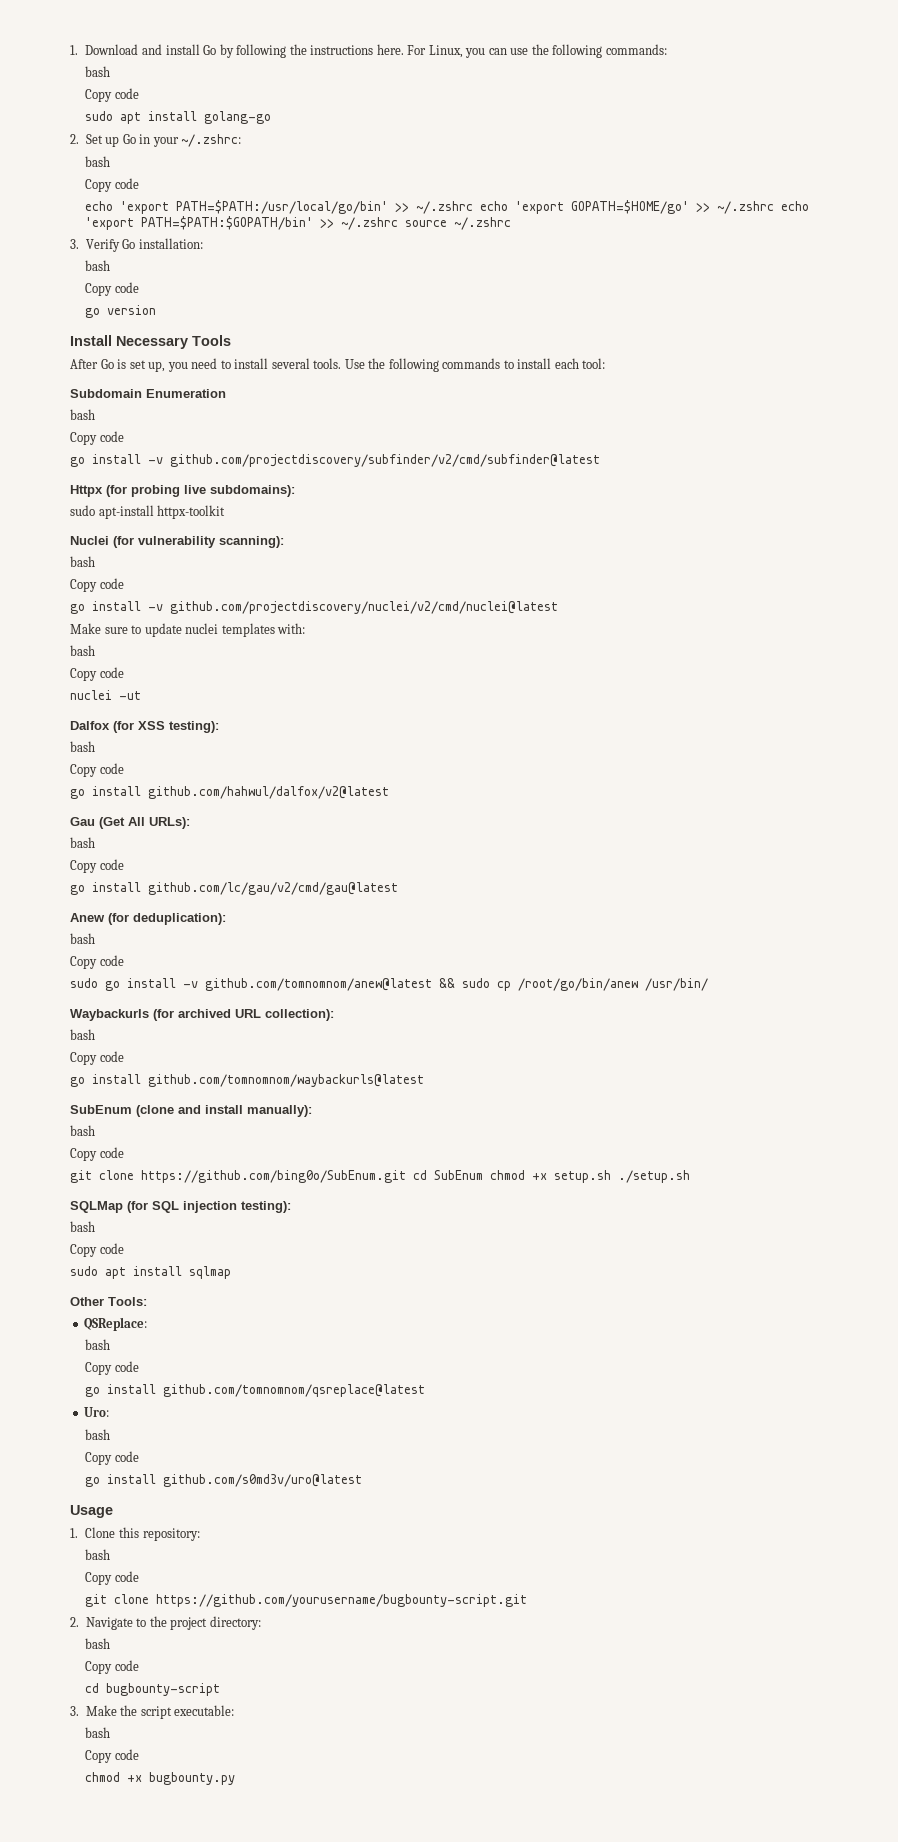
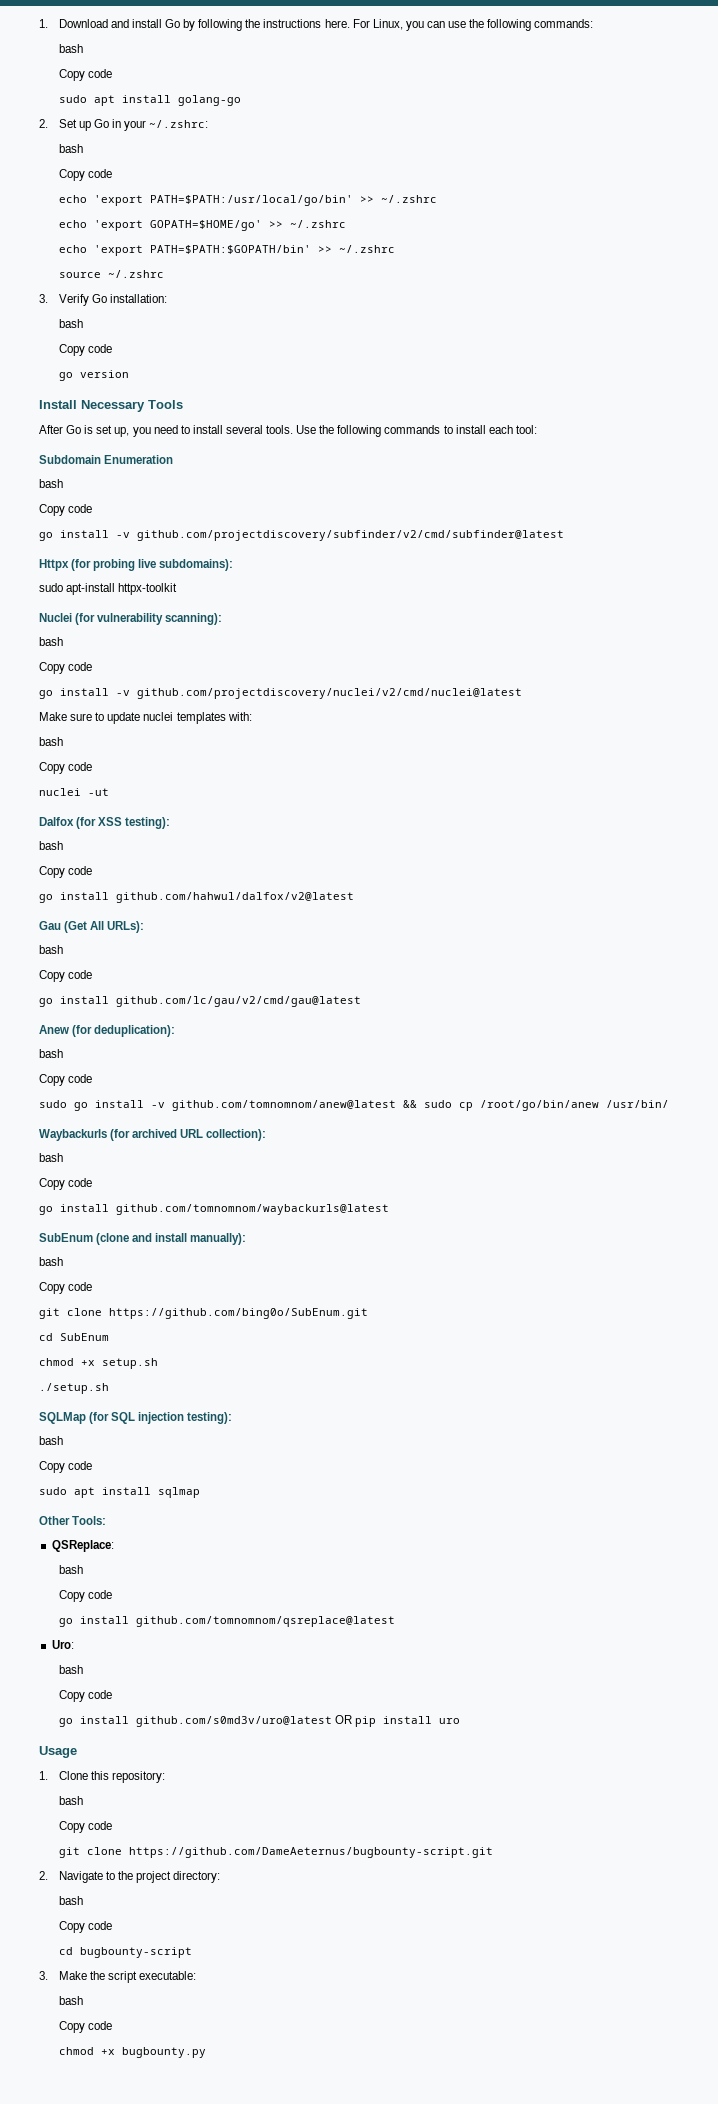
(474, 207) none -> (437, 199) //
(775, 207) none -> (346, 224) //
(399, 223) none -> (395, 249) //
(406, 1176) none -> (368, 1313) //
(483, 1175) none -> (109, 1337) //
(611, 1176) none -> (158, 1363) //
(363, 1480) none -> [334,1715,460,1727] OR pip install uro
[156,1594,528,1607] https://github.com/yourusername/bugbounty-script.git -> [128,1847,493,1858] https://github.com/DameAeternus/bugbounty-script.git

